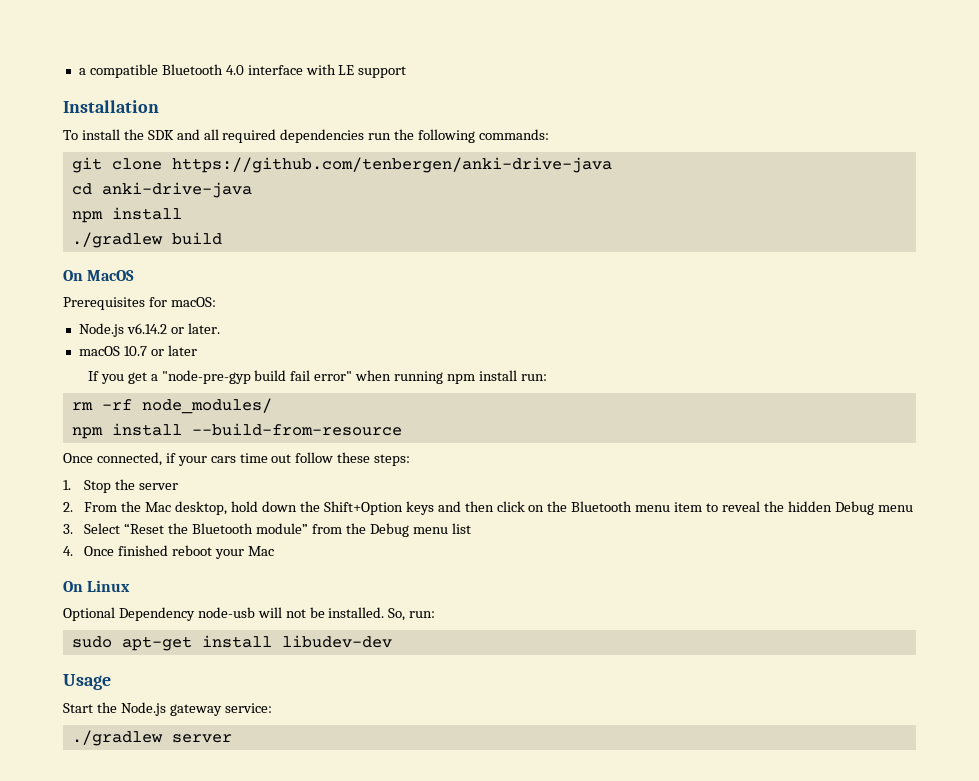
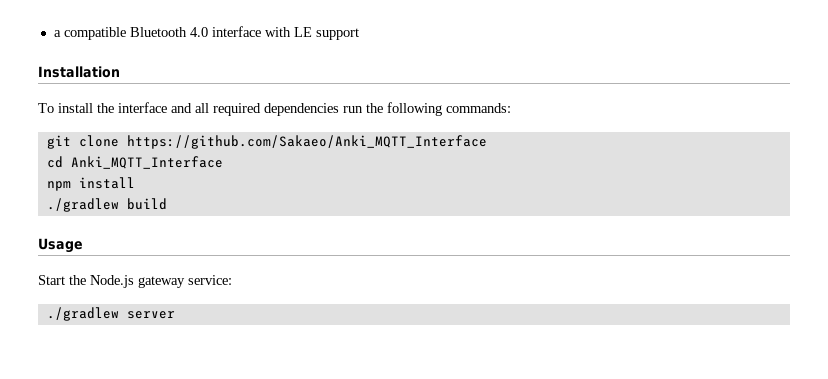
[147,130,174,140] SDK -> [118,102,167,113] interface
[171,157,612,173] https://github.com/tenbergen/anki-drive-java -> [126,135,487,149] https://github.com/Sakaeo/Anki_MQTT_Interface
[101,182,252,198] anki-drive-java -> [70,156,223,169] Anki_MQTT_Interface
[63,270,135,281] [63,297,216,310] [78,323,220,337] [78,345,197,356] [87,370,547,384] [71,398,272,414] [71,423,402,439] [63,452,411,466] [63,479,179,493] [63,501,913,515] [63,523,471,537] [63,545,275,559] [63,580,131,592] [63,607,436,621] [71,635,392,651] // On MacOS // Prerequisites for macOS: // Node.js v6.14.2 or later. // macOS 10.7 or later // If you get a "node-pre-gyp build fail error" when running npm install run: // rm -rf node_modules/ // npm install --build-from-resource // Once connected, if your cars time out follow these steps: // 1. Stop the server // 2. From the Mac desktop, hold down the Shift+Option keys and then click on the Bluetooth menu item to reveal the hidden Debug menu // 3. Select “Reset the Bluetooth module” from the Debug menu list // 4. Once finished reboot your Mac // On Linux // Optional Dependency node-usb will not be installed. So, run: // sudo apt-get install libudev-dev -> (167, 204) none

